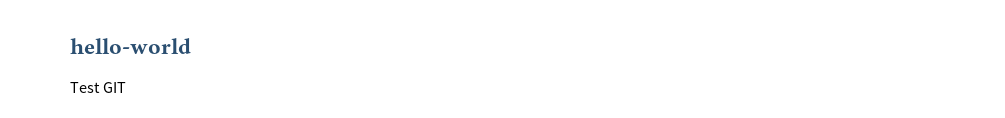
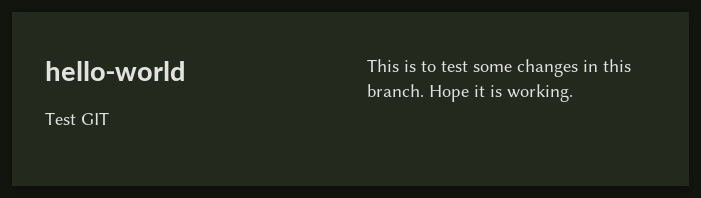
(126, 87) none -> [367,59,631,77] [367,84,573,102] // This is to test some changes in this branch. Hope it is working.

